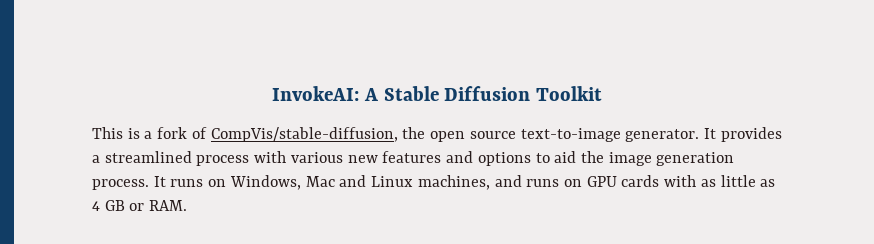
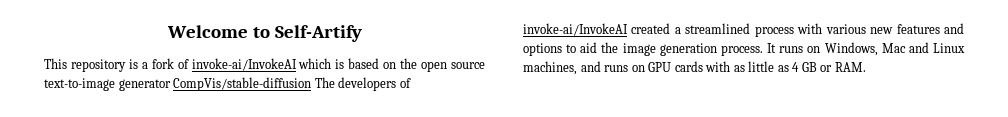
[271,86,603,101] InvokeAI: A Stable Diffusion Toolkit -> [166,25,362,42] Welcome to Self-Artify
(123, 133) none -> [70,59,126,72] repository
[210,127,782,142] CompVis/stable-diffusion, the open source text-to-image generator. It provides -> [191,58,485,72] [44,77,411,91] [523,23,671,36] invoke-ai/InvokeAI which is based on the open source text-to-image generator CompVis/stable-diffusion The developers of invoke-ai/InvokeAI created

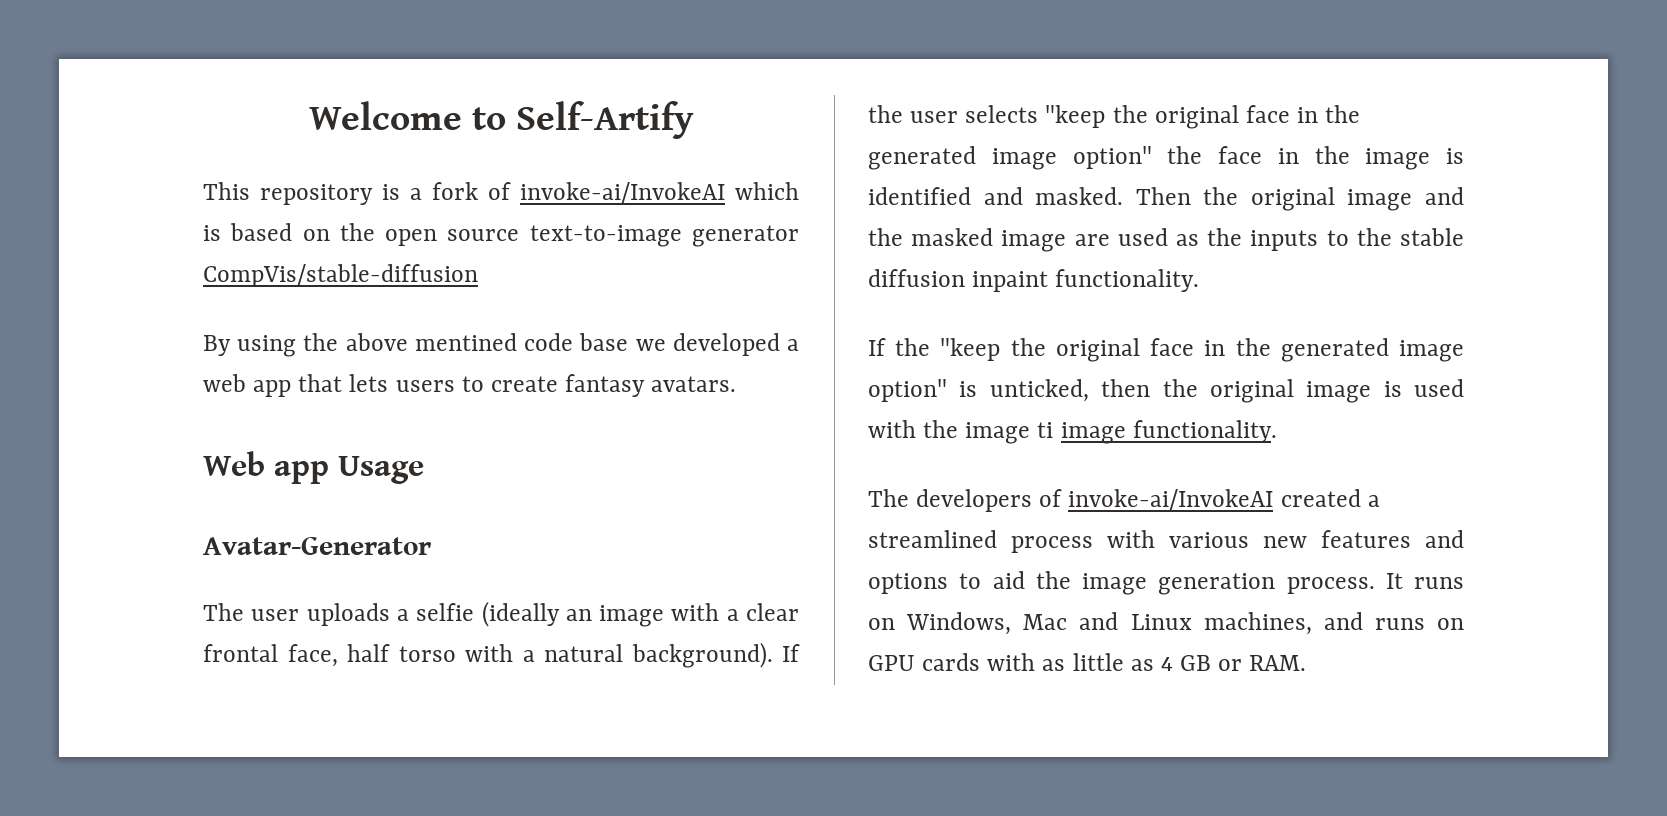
(312, 84) none -> [203,333,799,357] [203,374,737,397] [203,451,424,484] [203,537,431,555] [203,601,799,627] [203,642,800,668] [868,105,1361,129] [868,146,1464,170] [868,187,1464,211] [868,228,1464,252] [868,269,1200,292] [868,338,1464,362] [868,379,1464,403] [868,420,1277,444] // By using the above mentined code base we developed a web app that lets users to create fantasy avatars. // Web app Usage // Avatar-Generator // The user uploads a selfie (ideally an image with a clear frontal face, half torso with a natural background). If the user selects "keep the original face in the generated image option" the face in the image is identified and masked. Then the original image and the masked image are used as the inputs to the stable diffusion inpaint functionality. // If the "keep the original face in the generated image option" is unticked, then the original image is used with the image ti image functionality. //

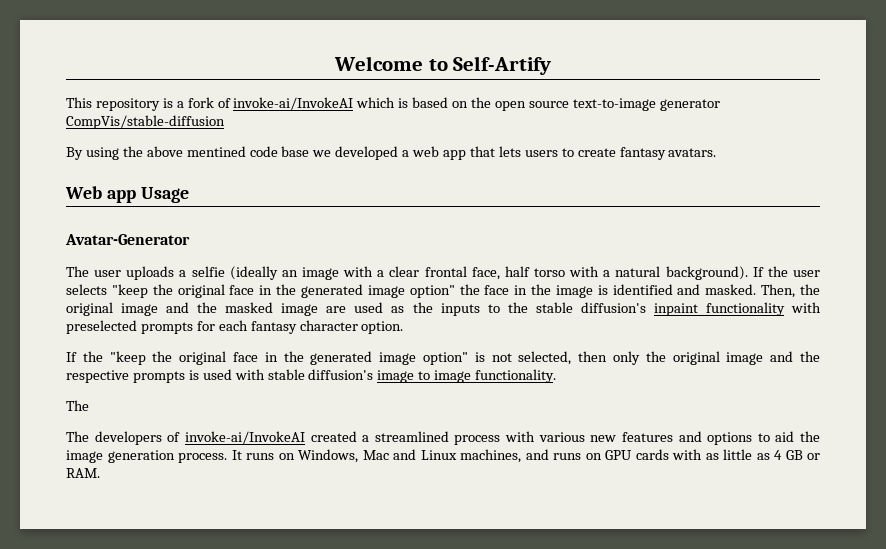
[1135,187,1191,205] Then -> [761,284,796,298] Then,
[868,269,1200,292] diffusion inpaint functionality. -> [580,302,821,316] [66,320,404,334] diffusion's inpaint functionality with preselected prompts for each fantasy character option.
[989,379,1464,403] [868,420,1054,444] unticked, then the original image is used with the image ti -> [491,351,820,365] [66,369,431,383] not selected, then only the original image and the respective prompts is used with stable diffusion's image to
(909, 498) none -> [66,431,89,442] // The

